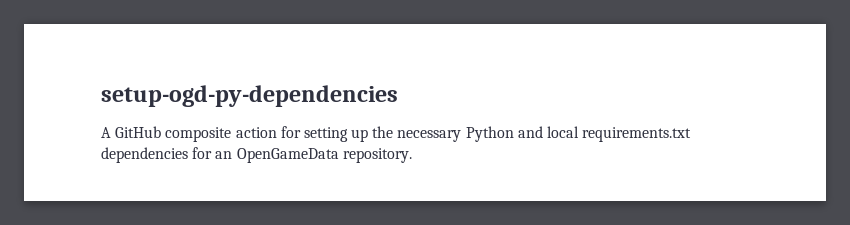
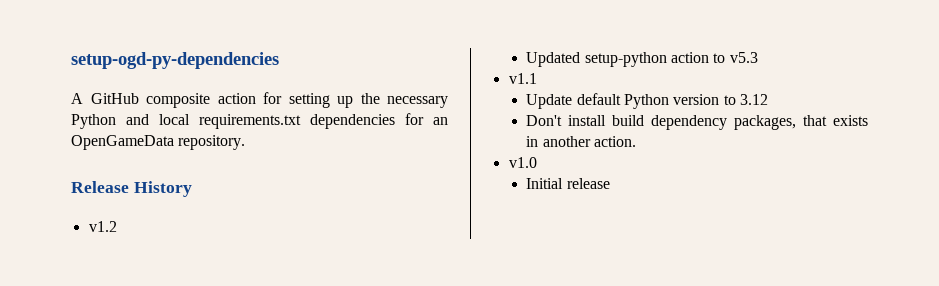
(412, 155) none -> [71,181,192,197] [88,221,117,232] [526,52,758,67] [508,73,537,84] [526,93,768,109] [526,115,868,130] [526,136,636,147] [508,157,537,168] [526,178,610,189] // Release History // v1.2 // Updated setup-python action to v5.3 // v1.1 // Update default Python version to 3.12 // Don't install build dependency packages, that exists in another action. // v1.0 // Initial release

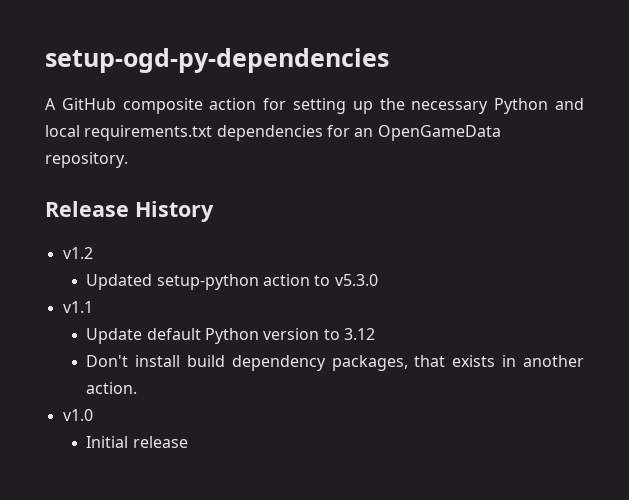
[729,52,758,63] v5.3 -> [334,274,378,286] v5.3.0

